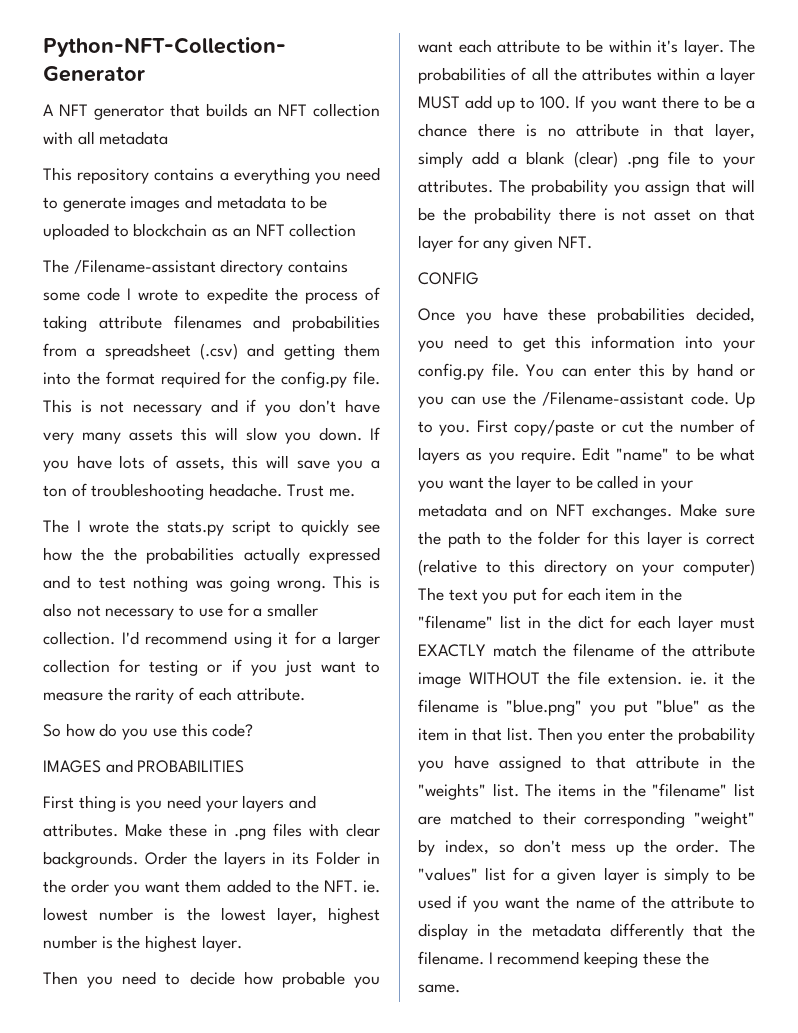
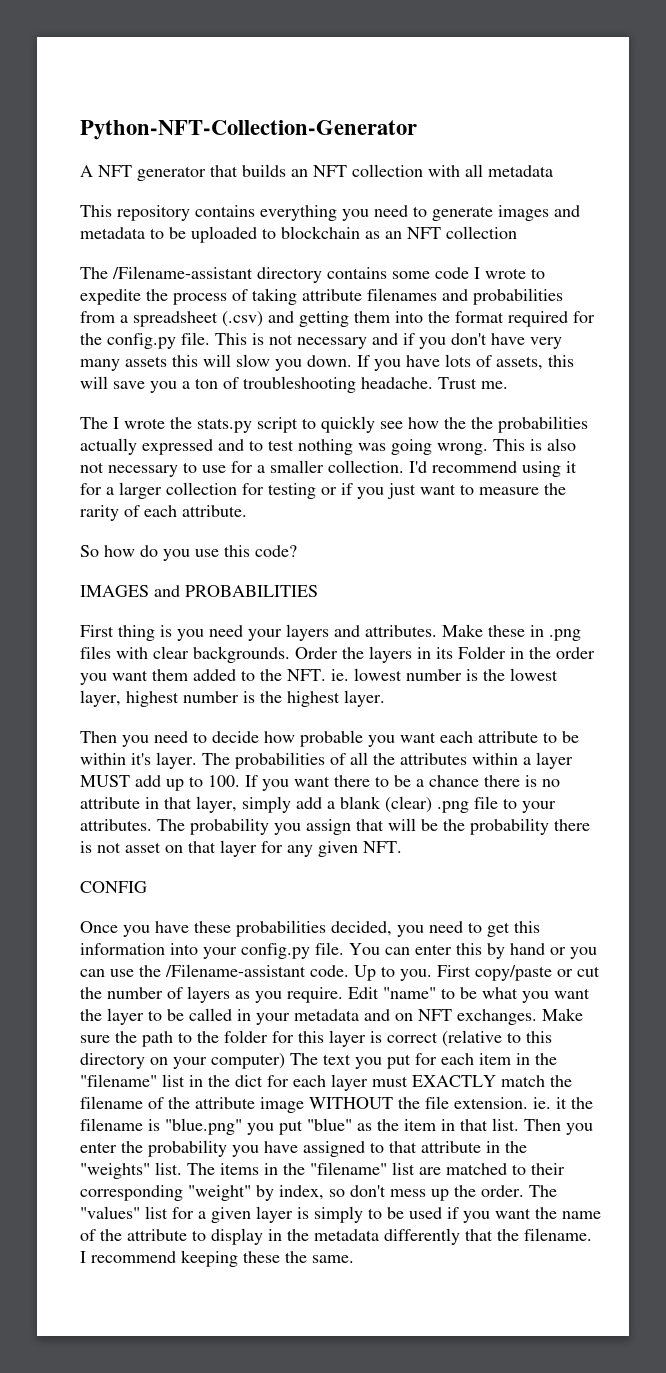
[219,172,229,181] a -> (255, 211) none

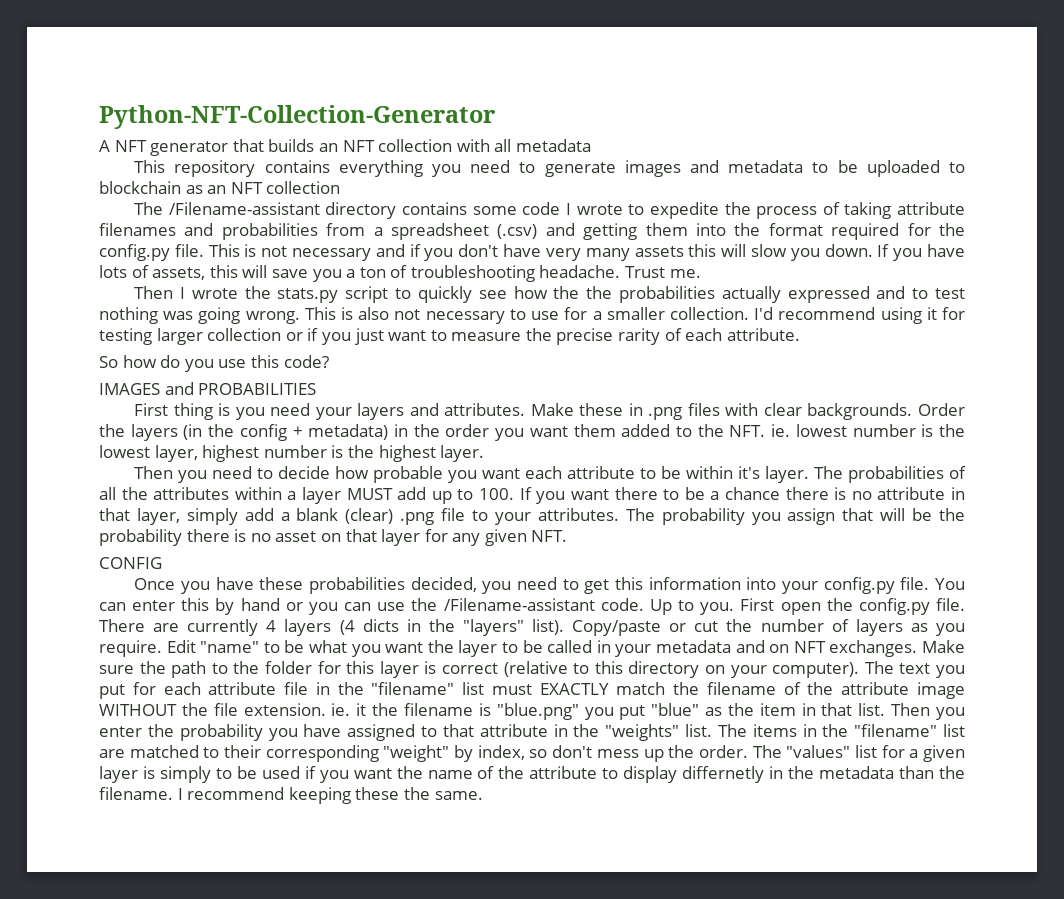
[80,417,108,429] The -> [134,286,174,299] Then
[106,487,114,495] a -> [99,328,152,345] testing
[242,483,316,499] for testing -> (282, 334) none
(566, 489) none -> [556,328,614,345] precise
[417,646,506,659] in its Folder -> [183,424,389,441] (in the config + metadata)
[97,842,121,853] not -> [250,533,271,542] no
[475,965,552,981] copy/paste -> [780,598,965,615] [99,619,662,636] open the config.py file. There are currently 4 layers (4 dicts in the "layers" list). Copy/paste
[211,1053,285,1069] computer) -> [772,662,860,678] computer).
[479,1053,557,1065] [80,1074,368,1091] item in the "filename" list in the dict for each layer -> [208,682,485,695] attribute file in the "filename" list
(263, 1236) none -> [682,766,765,783] differnetly
[384,1228,493,1245] differently that -> [899,766,935,779] than

